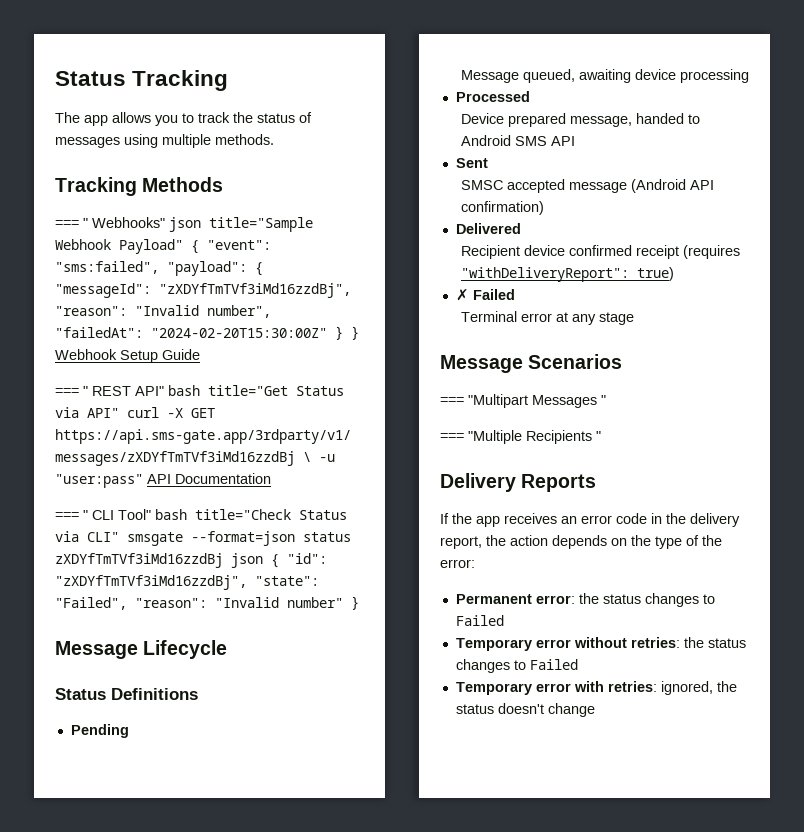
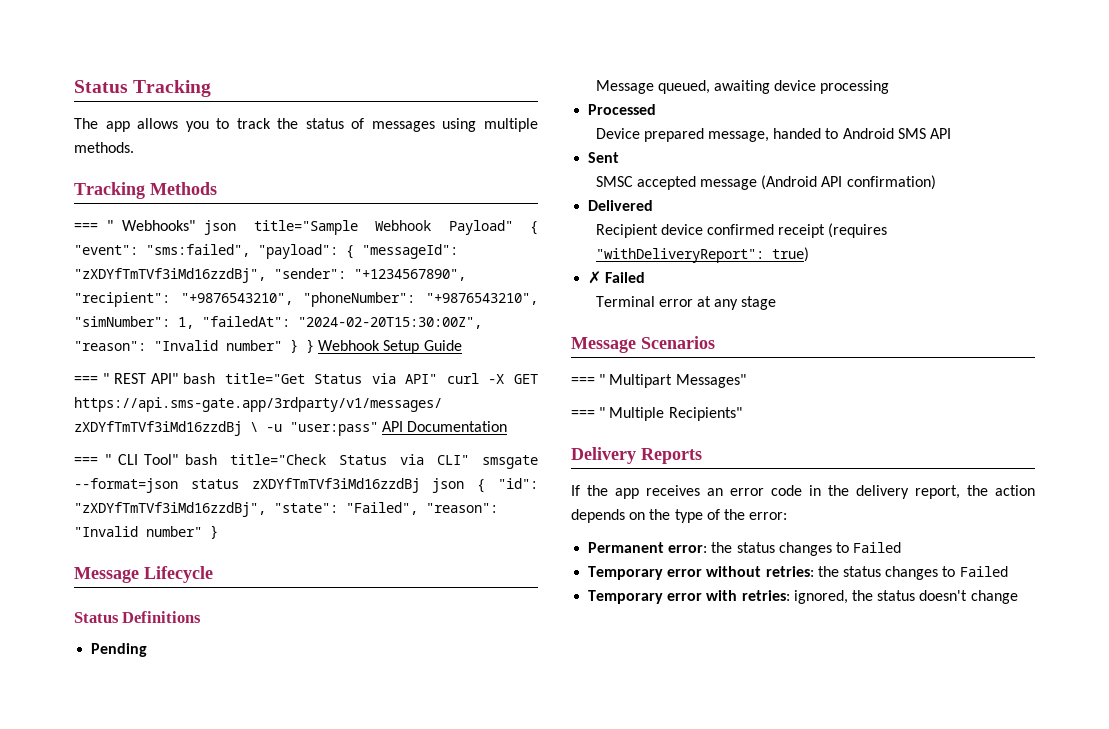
[55,305,271,318] [55,327,327,338] "reason": "Invalid number", "failedAt": "2024-02-20T15:30:00Z" -> [274,268,466,281] [74,292,538,307] [74,316,482,329] [74,340,282,351] "sender": "+1234567890", "recipient": "+9876543210", "phoneNumber": "+9876543210", "simNumber": 1, "failedAt": "2024-02-20T15:30:00Z", "reason": "Invalid number"
[468,394,606,408] [440,430,601,444] "Multipart Messages " // === "Multiple Recipients " -> [599,374,746,388] [571,407,742,421] " Multipart Messages" // === " Multiple Recipients"

